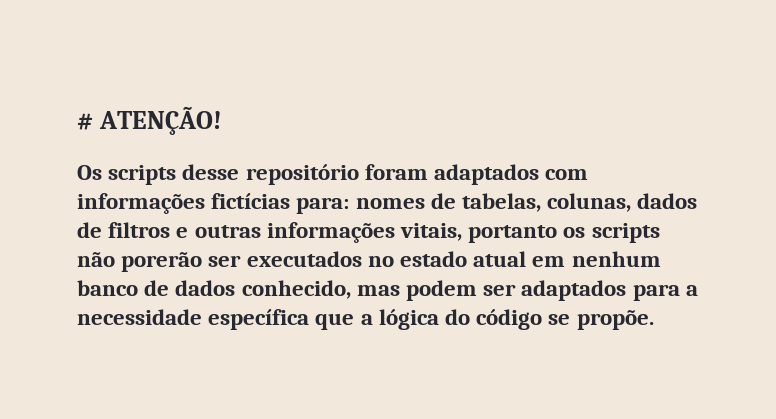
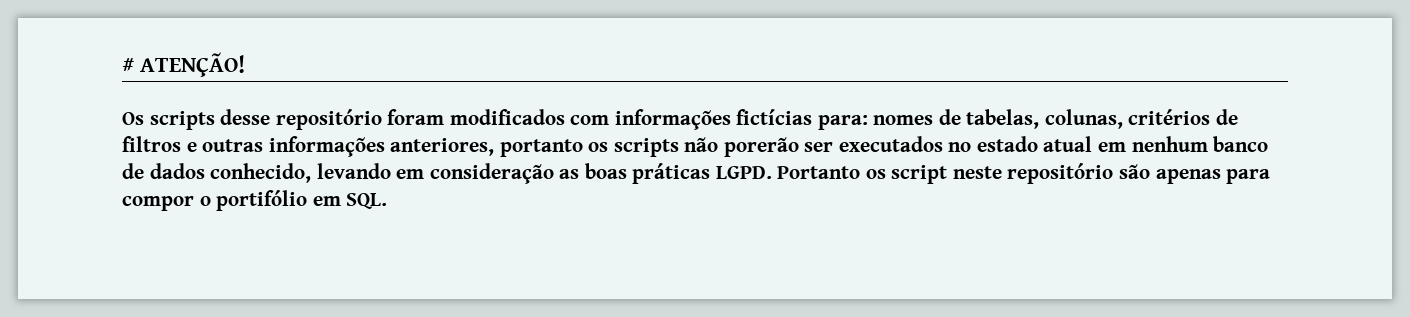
[434,164,540,185] adaptados -> [449,109,565,125] modificados
[637,193,698,209] dados -> [1128,109,1211,125] critérios
[400,223,463,241] vitais, -> [390,138,495,156] anteriores,
[356,280,698,301] [77,309,654,330] mas podem ser adaptados para a necessidade específica que a lógica do código se propõe. -> [316,163,1271,184] [122,190,388,211] levando em consideração as boas práticas LGPD. Portanto os script neste repositório são apenas para compor o portifólio em SQL.

